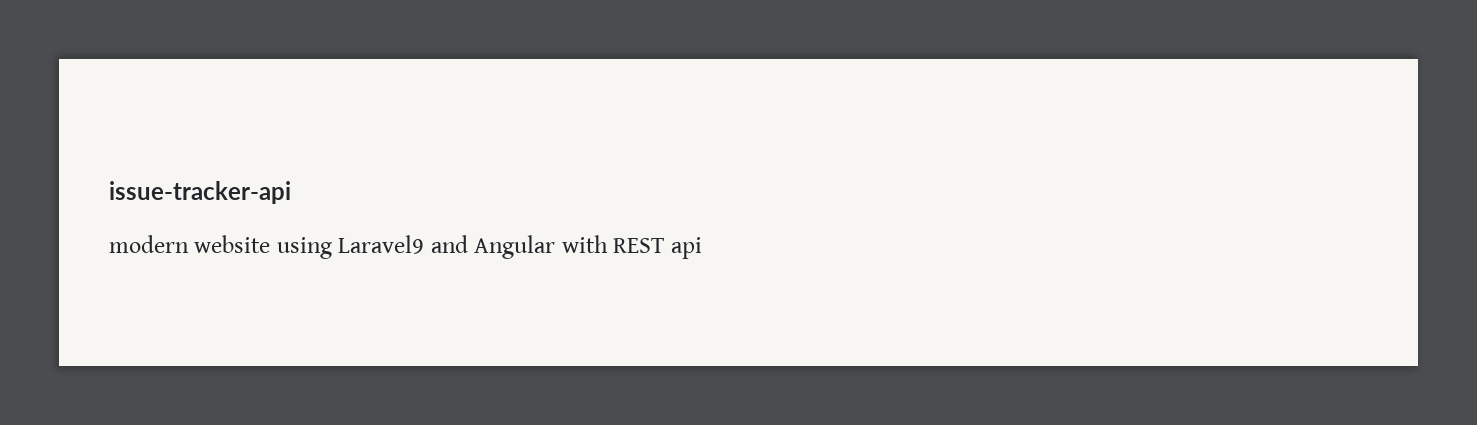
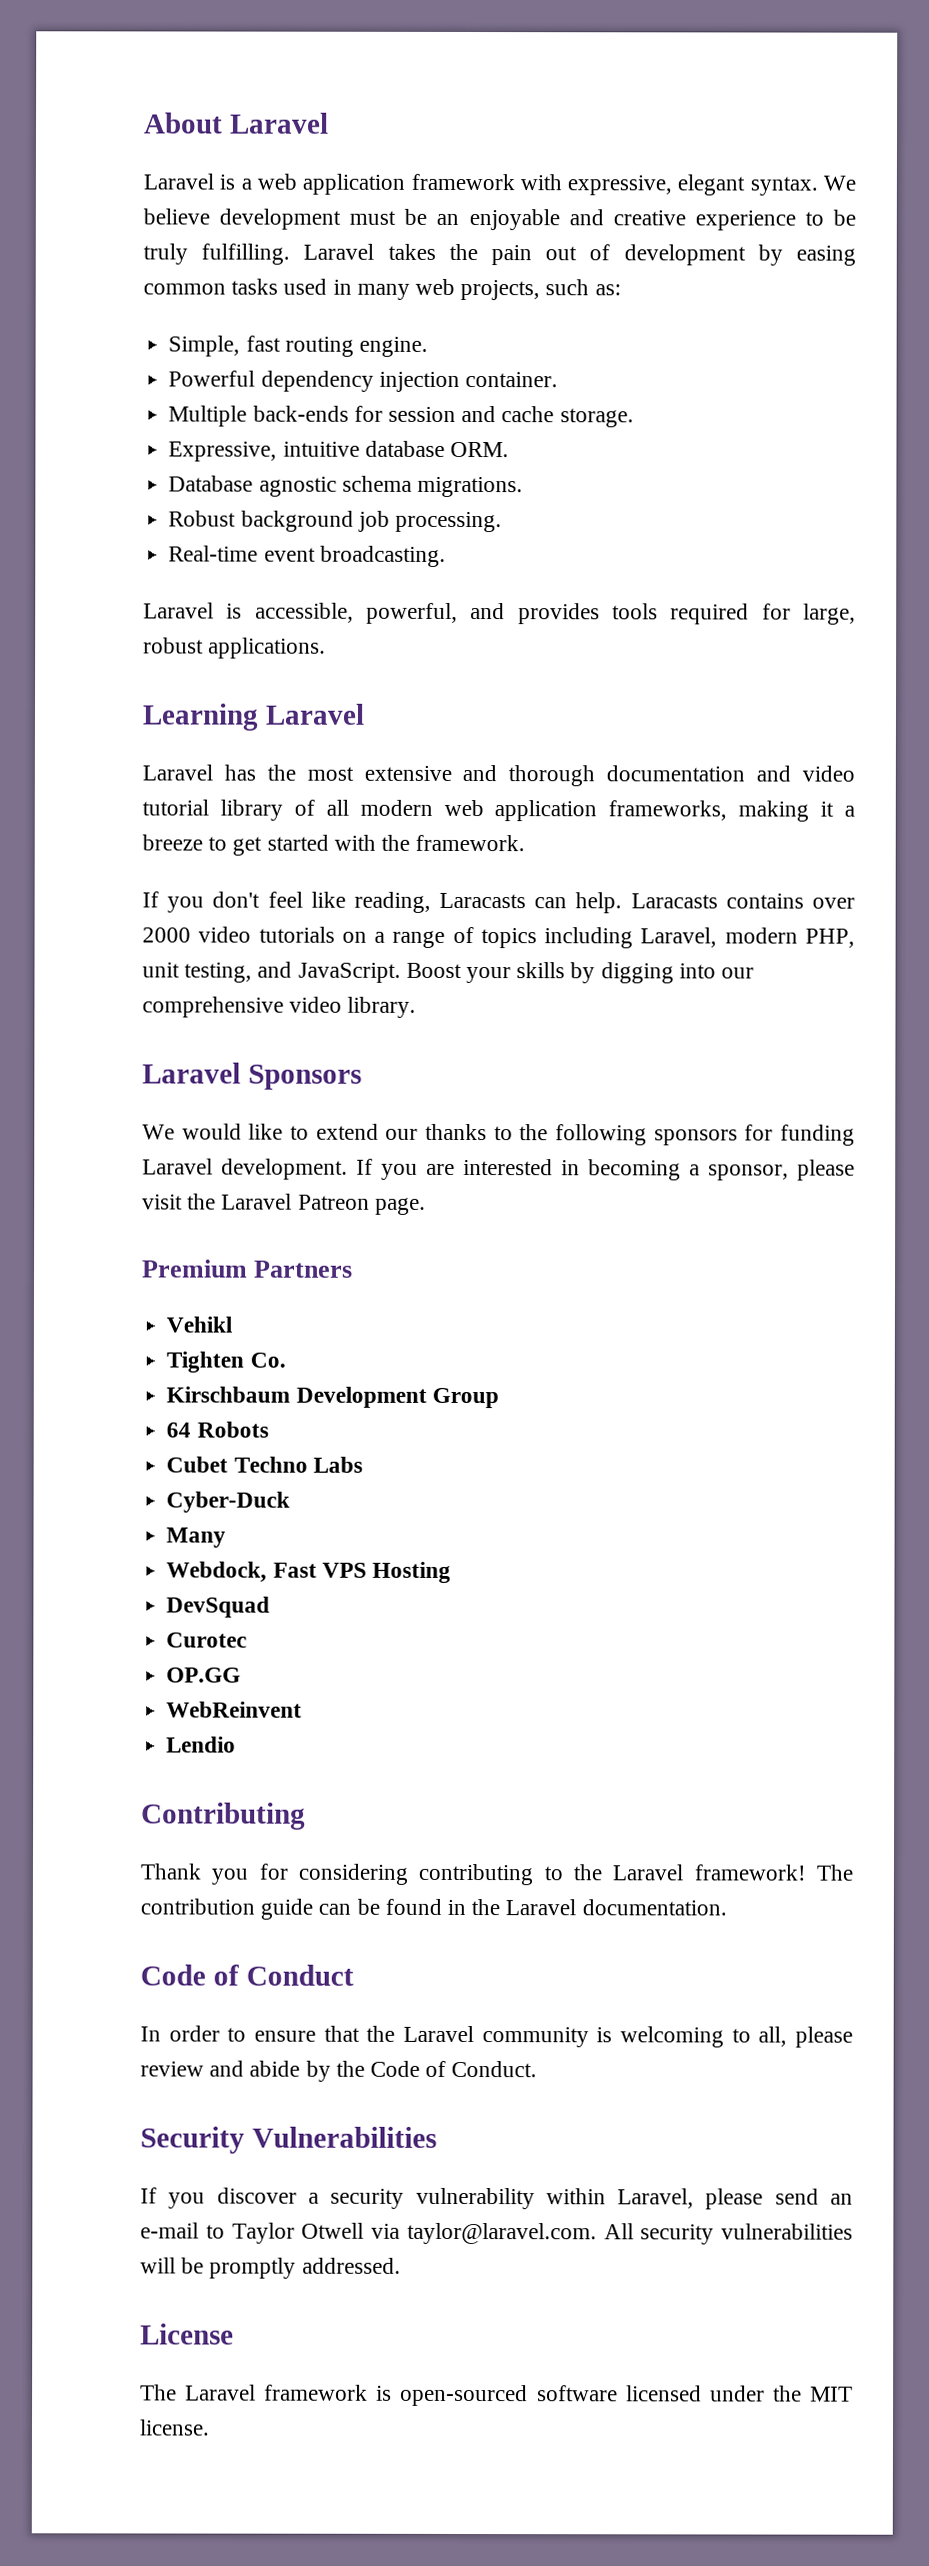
[109,181,291,204] [109,235,702,259] issue-tracker-api // modern website using Laravel9 and Angular with REST api -> [144,112,329,134] [143,173,856,196] [143,208,857,231] [143,243,856,266] [143,278,621,301] [168,335,428,357] [168,370,558,392] [168,405,634,428] [168,440,509,462] [168,475,523,498] [168,510,502,533] [168,545,446,567] [143,602,857,625] [143,637,327,659] [142,703,365,731] [142,764,856,787] [142,799,855,822] [142,834,526,856] [142,891,855,914] [142,926,855,949] [142,961,755,984] [142,996,417,1018] [142,1062,362,1090] [142,1123,855,1146] [142,1158,855,1181] [142,1193,426,1215] [142,1259,354,1278] [166,1316,233,1333] [166,1351,286,1373] [166,1386,499,1409] [166,1421,269,1438] [166,1456,363,1473] [166,1491,291,1513] [166,1527,227,1548] [166,1561,451,1583] [166,1596,271,1618] [166,1632,248,1648] [166,1667,242,1683] [166,1701,303,1718] [166,1736,237,1753] [141,1802,306,1830] [140,1863,853,1886] [140,1898,727,1920] [140,1964,354,1986] [140,2025,853,2048] [140,2060,538,2082] [140,2126,437,2154] [140,2187,853,2210] [140,2222,853,2245] [140,2257,401,2279] [140,2323,234,2345] [140,2384,853,2407] [139,2419,210,2436] About Laravel // Laravel is a web application framework with expressive, elegant syntax. We believe development must be an enjoyable and creative experience to be truly fulfilling. Laravel takes the pain out of development by easing common tasks used in many web projects, such as: // Simple, fast routing engine. // Powerful dependency injection container. // Multiple back-ends for session and cache storage. // Expressive, intuitive database ORM. // Database agnostic schema migrations. // Robust background job processing. // Real-time event broadcasting. // Laravel is accessible, powerful, and provides tools required for large, robust applications. // Learning Laravel // Laravel has the most extensive and thorough documentation and video tutorial library of all modern web application frameworks, making it a breeze to get started with the framework. // If you don't feel like reading, Laracasts can help. Laracasts contains over 2000 video tutorials on a range of topics including Laravel, modern PHP, unit testing, and JavaScript. Boost your skills by digging into our comprehensive video library. // Laravel Sponsors // We would like to extend our thanks to the following sponsors for funding Laravel development. If you are interested in becoming a sponsor, please visit the Laravel Patreon page. // Premium Partners // Vehikl // Tighten Co. // Kirschbaum Development Group // 64 Robots // Cubet Techno Labs // Cyber-Duck // Many // Webdock, Fast VPS Hosting // DevSquad // Curotec // OP.GG // WebReinvent // Lendio // Contributing // Thank you for considering contributing to the Laravel framework! The contribution guide can be found in the Laravel documentation. // Code of Conduct // In order to ensure that the Laravel community is welcoming to all, please review and abide by the Code of Conduct. // Security Vulnerabilities // If you discover a security vulnerability within Laravel, please send an e-mail to Taylor Otwell via taylor@laravel.com. All security vulnerabilities will be promptly addressed. // License // The Laravel framework is open-sourced software licensed under the MIT license.

